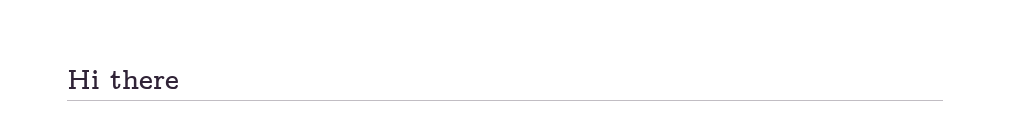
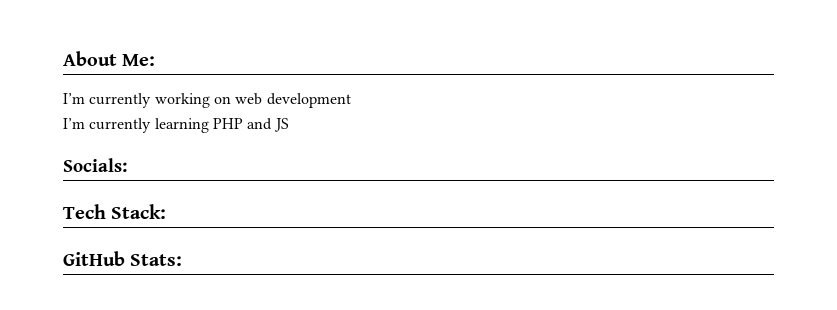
[67,70,179,89] Hi there -> [63,51,156,66] [63,93,351,108] [63,118,289,133] [63,158,127,172] [63,204,167,219] [63,251,183,266] About Me: // I’m currently working on web development // I’m currently learning PHP and JS // Socials: // Tech Stack: // GitHub Stats:

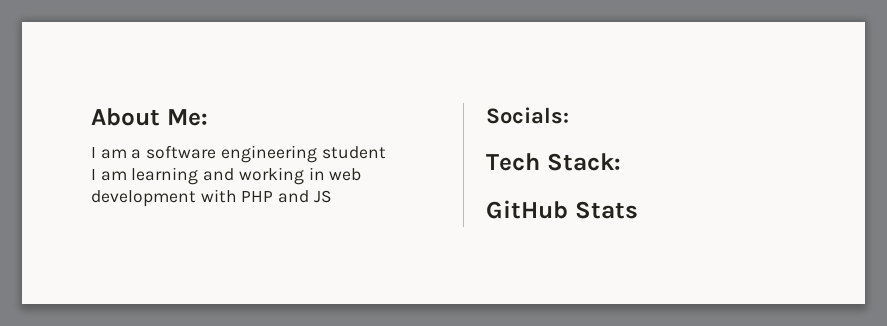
[63,93,231,108] I’m currently working on -> [91,145,386,163] [91,167,325,185] I am a software engineering student // I am learning and working in
[63,118,209,133] // I’m currently learning -> [200,189,237,203] with
[130,254,183,266] Stats: -> [574,201,638,219] Stats

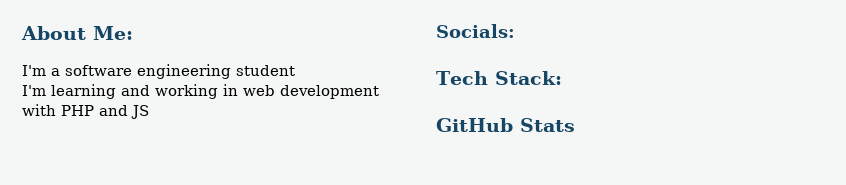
[91,147,127,159] I am -> [22,65,46,76] I'm
[91,169,127,181] I am -> [22,85,46,96] I'm

